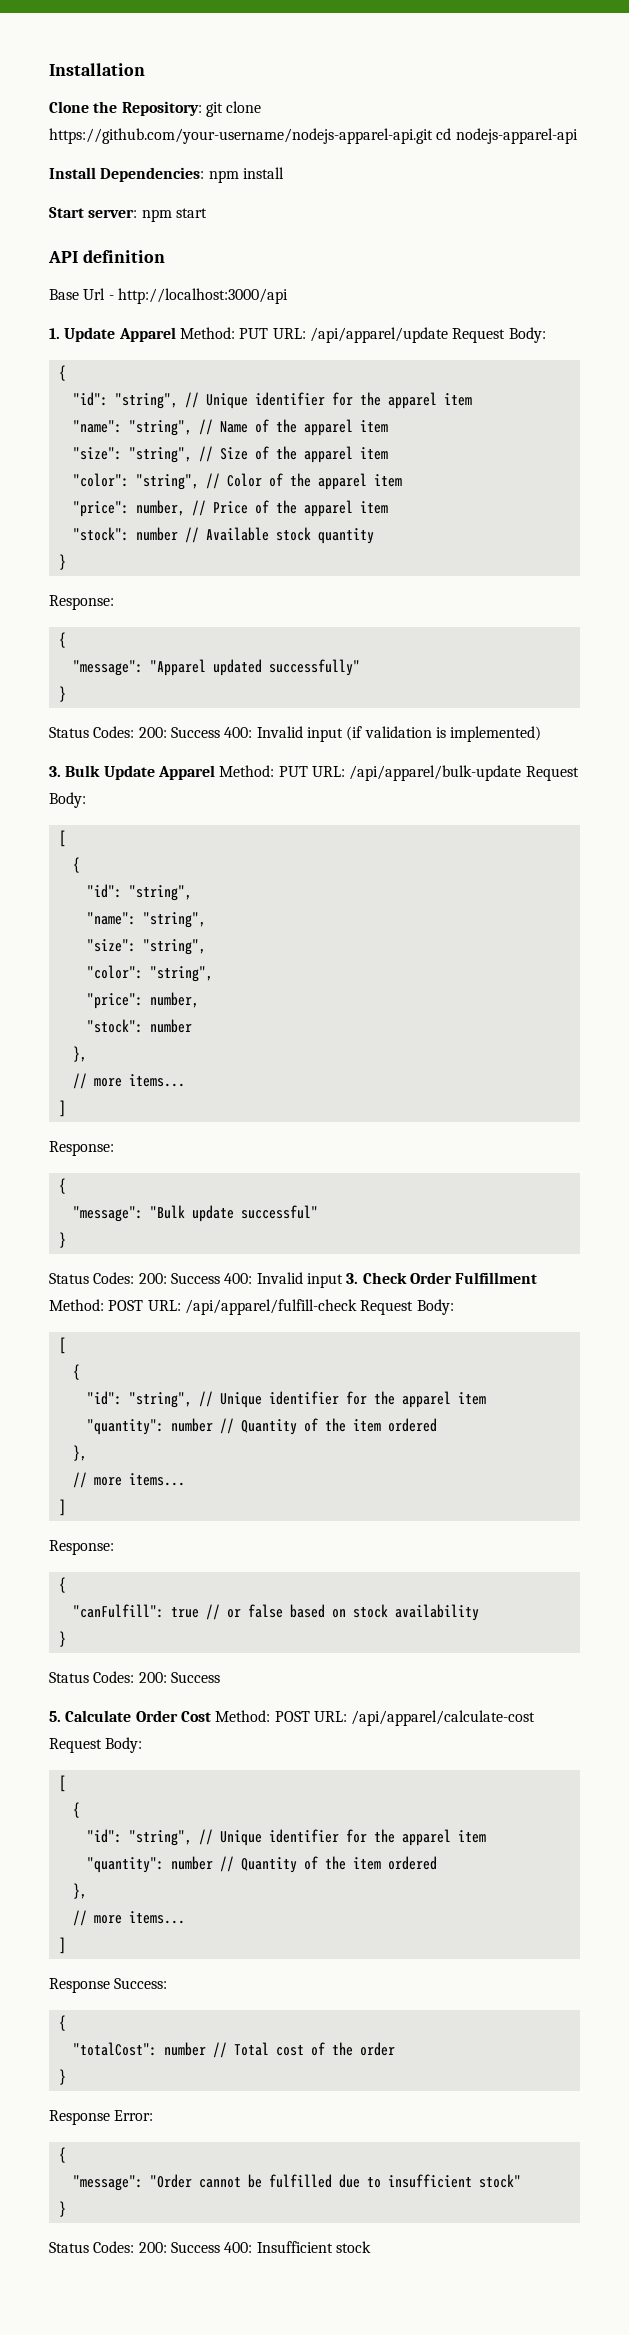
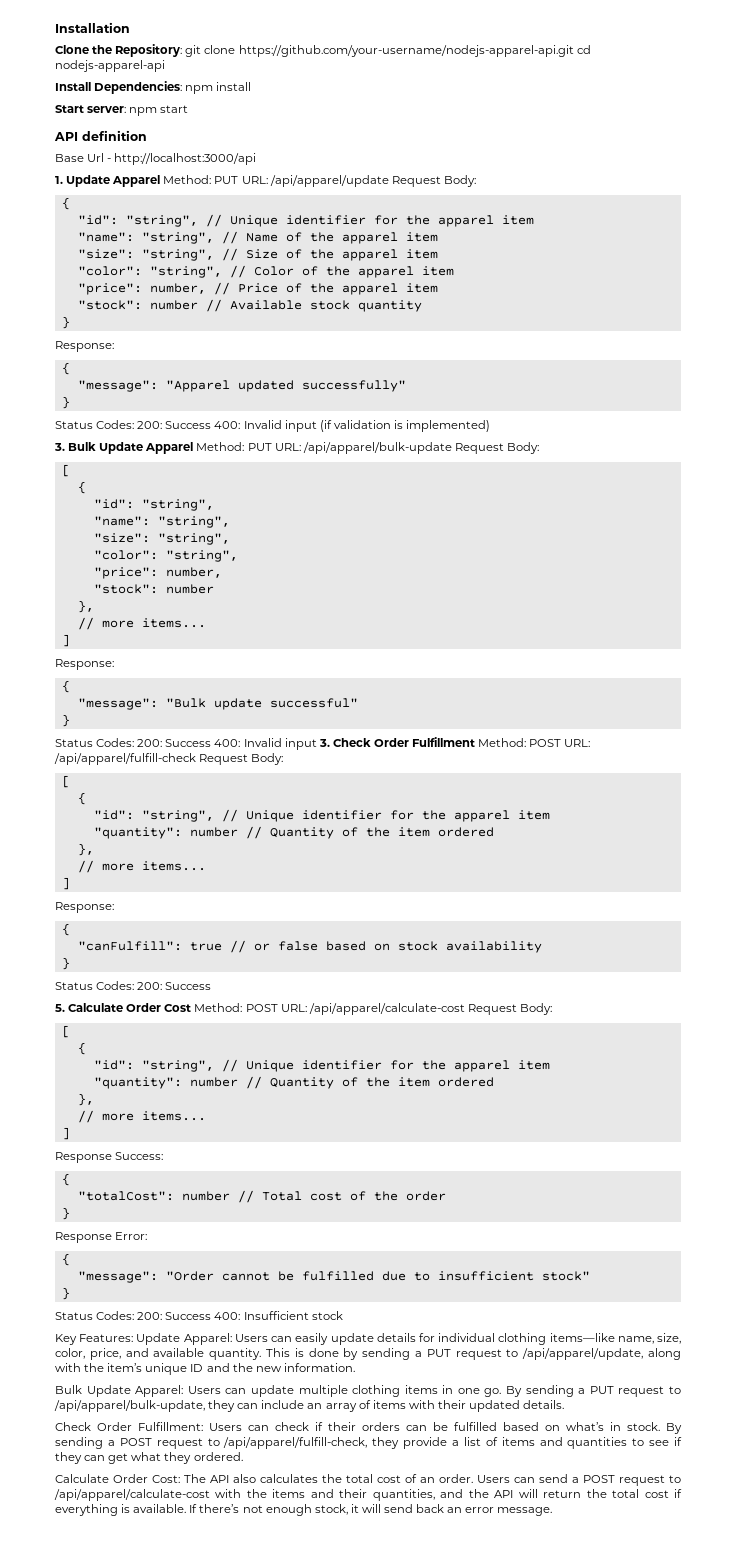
(371, 2247) none -> [55,1333,681,1345] [55,1348,681,1360] [55,1363,355,1375] [55,1385,681,1397] [54,1400,565,1412] [55,1422,682,1434] [55,1437,682,1449] [55,1452,243,1464] [55,1474,681,1486] [54,1489,682,1501] [55,1504,553,1516] // Key Features: Update Apparel: Users can easily update details for individual clothing items—like name, size, color, price, and available quantity. This is done by sending a PUT request to /api/apparel/update, along with the item’s unique ID and the new information. // Bulk Update Apparel: Users can update multiple clothing items in one go. By sending a PUT request to /api/apparel/bulk-update, they can include an array of items with their updated details. // Check Order Fulfillment: Users can check if their orders can be fulfilled based on what’s in stock. By sending a POST request to /api/apparel/fulfill-check, they provide a list of items and quantities to see if they can get what they ordered. // Calculate Order Cost: The API also calculates the total cost of an order. Users can send a POST request to /api/apparel/calculate-cost with the items and their quantities, and the API will return the total cost if everything is available. If there’s not enough stock, it will send back an error message.

